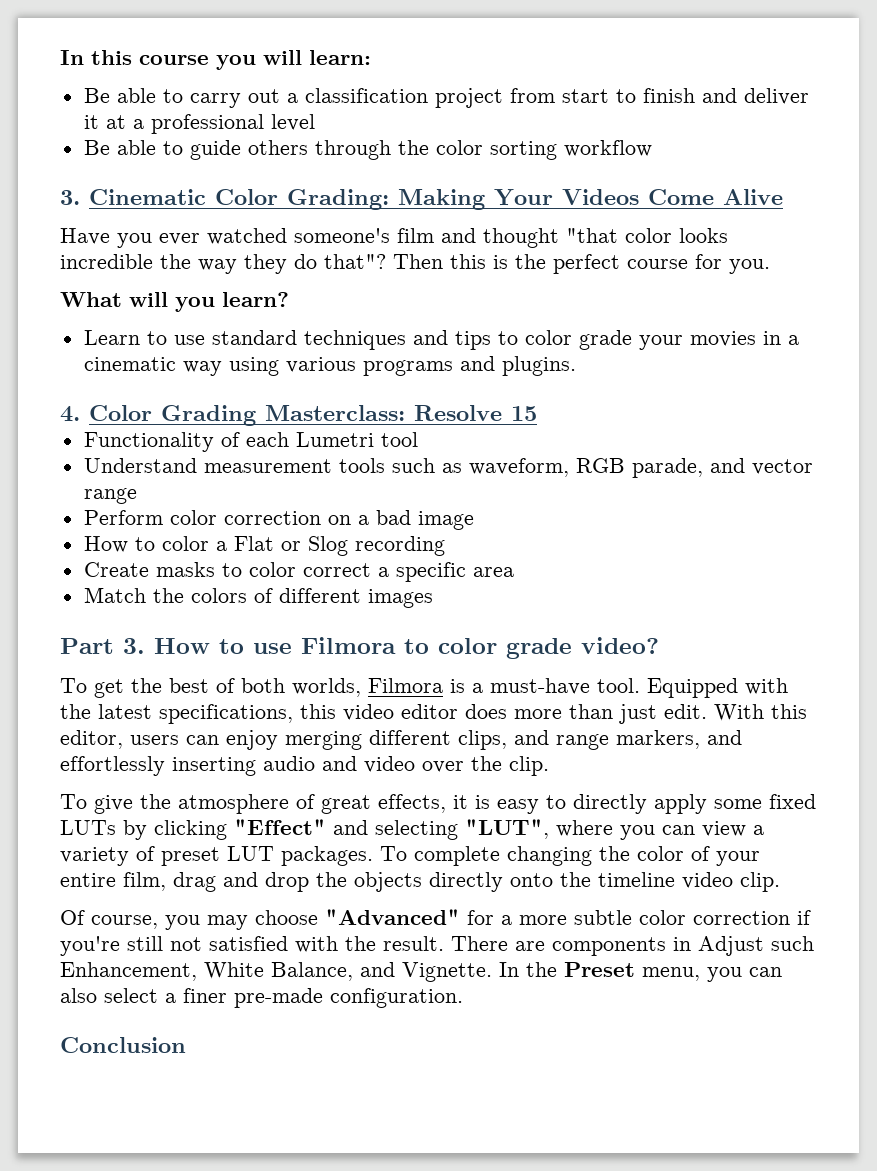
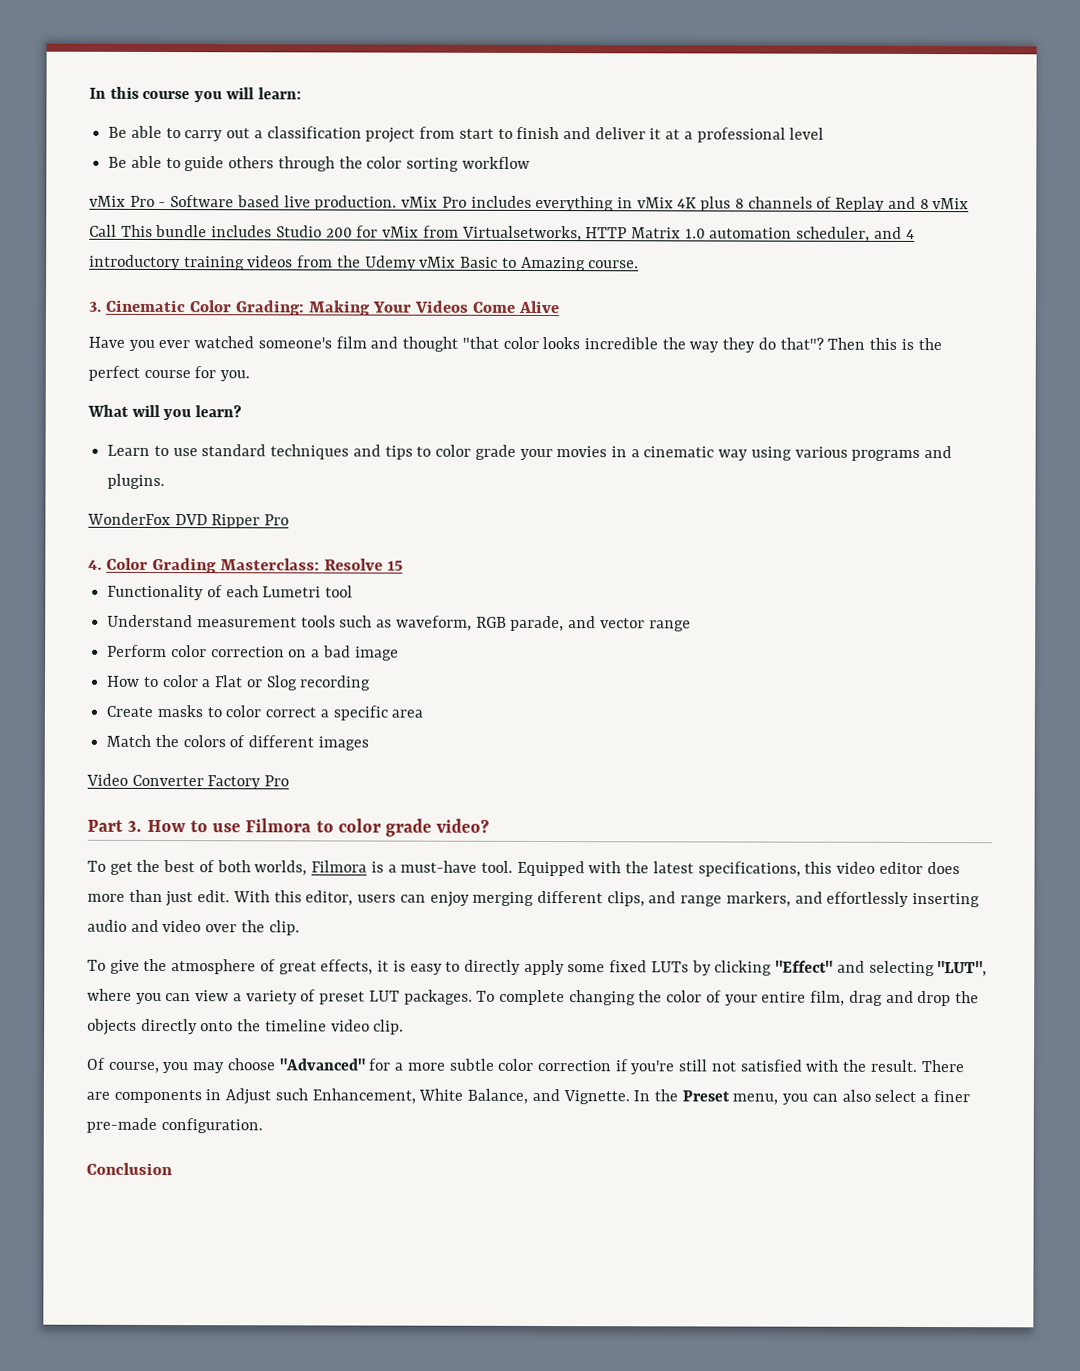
(652, 148) none -> [89,195,970,212] [89,224,915,242] [89,254,640,272] // vMix Pro - Software based live production. vMix Pro includes everything in vMix 4K plus 8 channels of Replay and 8 vMix Call This bundle includes Studio 200 for vMix from Virtualsetworks, HTTP Matrix 1.0 automation scheduler, and 4 introductory training videos from the Udemy vMix Basic to Amazing course.
(576, 366) none -> [87,512,290,529] // WonderFox DVD Ripper Pro
(433, 598) none -> [86,773,290,790] // Video Converter Factory Pro

